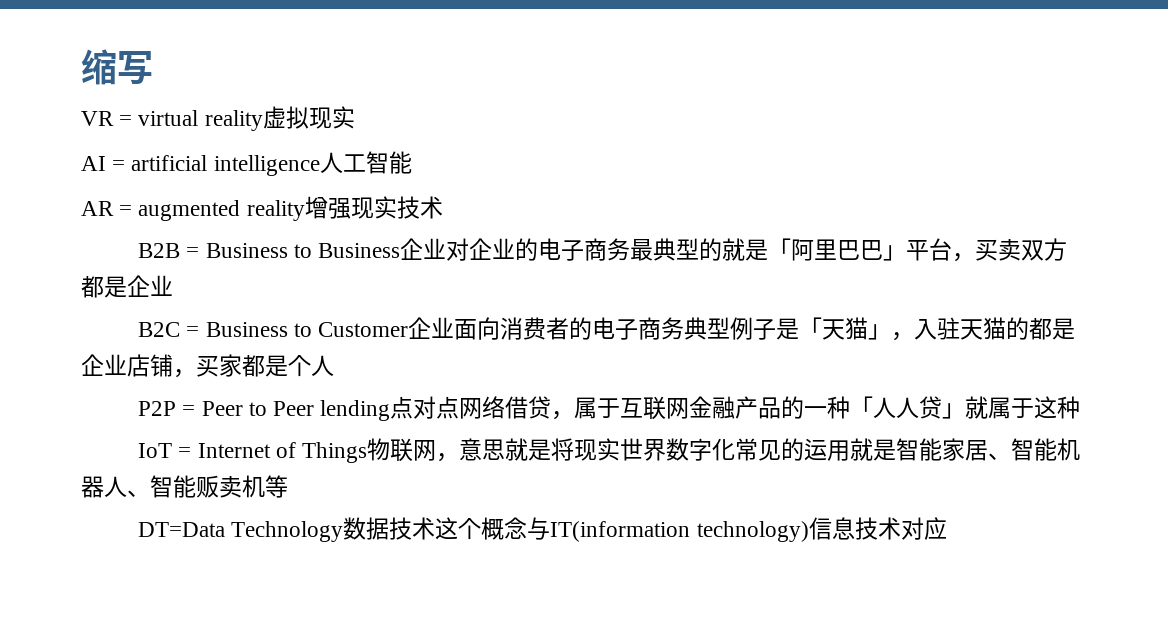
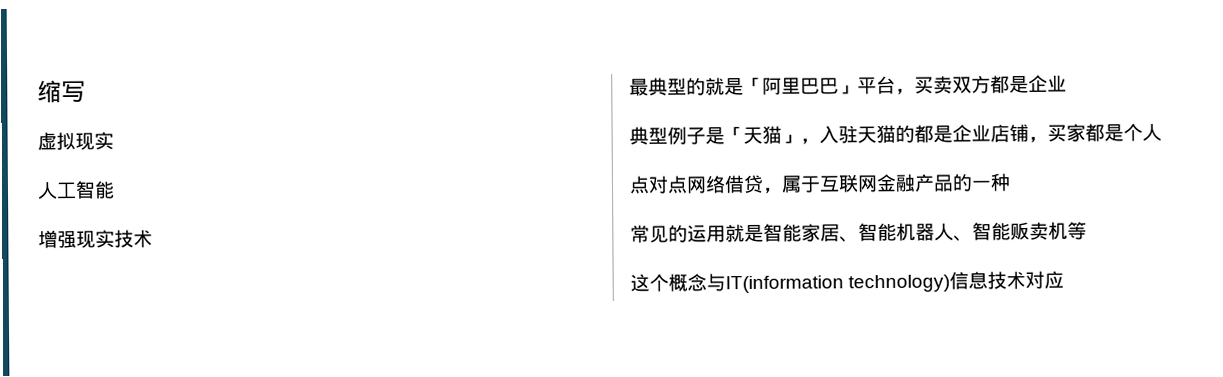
[81,106,355,131] [81,151,412,176] [81,196,443,221] [138,238,631,261] VR = virtual reality虚拟现实 // AI = artificial intelligence人工智能 // AR = augmented reality增强现实技术 // B2B = Business to Business企业对企业的电子商务 -> [37,131,114,151] [37,180,115,200] [38,229,153,249] 虚拟现实 // 人工智能 // 增强现实技术 //
[138,317,685,340] B2C = Business to Customer企业面向消费者的电子商务 -> (1067, 83) none
[138,400,391,421] P2P = Peer to Peer lending -> (1162, 132) none
[850,396,1081,419] [138,438,736,463] 「人人贷」就属于这种 // IoT = Internet of Things物联网，意思就是将现实世界数字化 -> (1011, 182) //
[138,517,436,542] DT=Data Technology数据技术 -> (1087, 230) none

